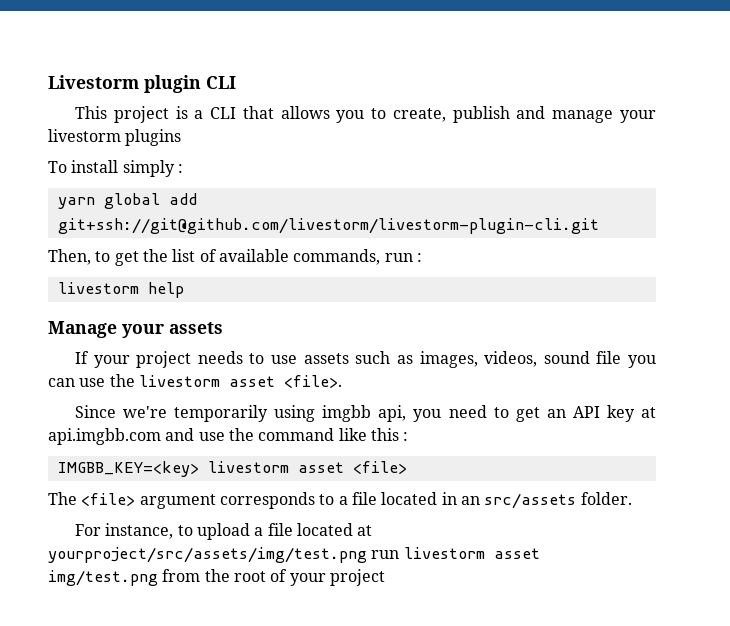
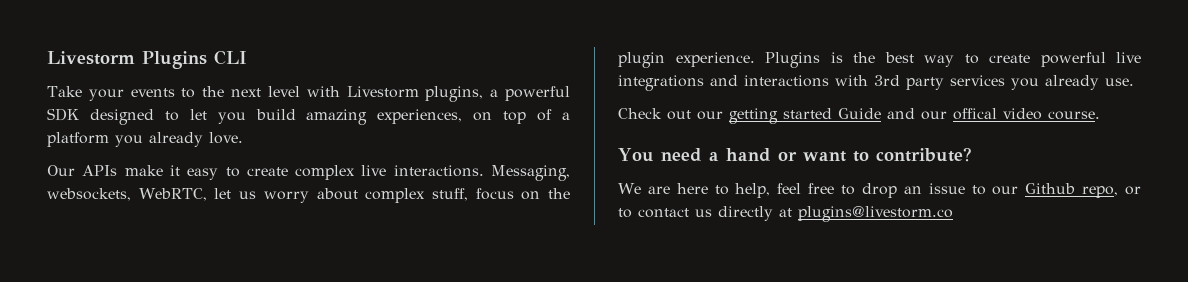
[48,75,201,93] Livestorm plugin -> [47,51,207,69] Livestorm Plugins
[75,106,656,123] [48,129,182,146] [48,160,183,177] [57,193,197,209] [57,218,599,234] [48,249,422,266] [57,282,184,298] [48,321,223,338] [75,351,656,368] [48,374,342,388] [75,405,657,422] [48,428,409,445] [57,461,407,477] [48,492,632,509] [75,523,373,540] [48,547,540,563] [48,569,385,586] This project is a CLI that allows you to create, publish and manage your livestorm plugins // To install simply : // yarn global add git+ssh://git@github.com/livestorm/livestorm-plugin-cli.git // Then, to get the list of available commands, run : // livestorm help // Manage your assets // If your project needs to use assets such as images, videos, sound file you can use the livestorm asset <file>. // Since we're temporarily using imgbb api, you need to get an API key at api.imgbb.com and use the command like this : // IMGBB_KEY=<key> livestorm asset <file> // The <file> argument corresponds to a file located in an src/assets folder. // For instance, to upload a file located at yourproject/src/assets/img/test.png run livestorm asset img/test.png from the root of your project -> [47,86,570,102] [47,108,571,125] [47,132,243,147] [47,165,570,181] [47,188,571,203] [618,52,1141,68] [618,75,1134,91] [618,108,1100,124] [618,147,972,162] [618,183,1141,198] [618,206,953,222] Take your events to the next level with Livestorm plugins, a powerful SDK designed to let you build amazing experiences, on top of a platform you already love. // Our APIs make it easy to create complex live interactions. Messaging, websockets, WebRTC, let us worry about complex stuff, focus on the plugin experience. Plugins is the best way to create powerful live integrations and interactions with 3rd party services you already use. // Check out our getting started Guide and our offical video course. // You need a hand or want to contribute? // We are here to help, feel free to drop an issue to our Github repo, or to contact us directly at plugins@livestorm.co

